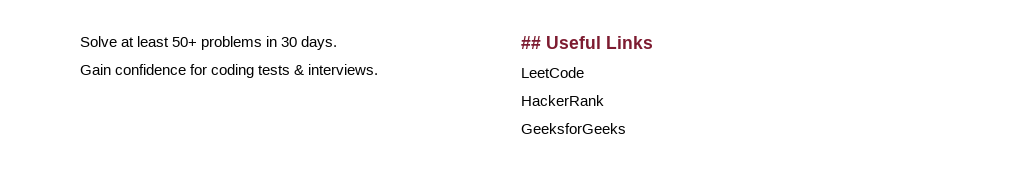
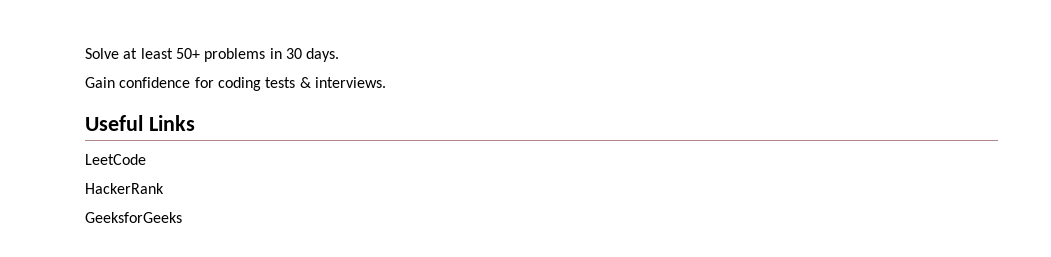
[521,36,541,49] ## -> (386, 82) none

